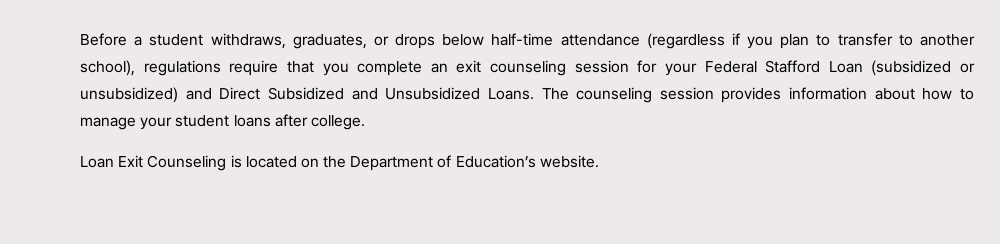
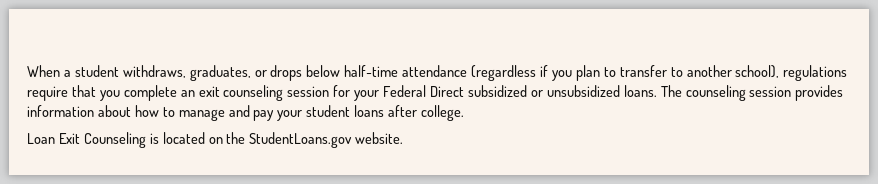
[80,33,127,46] Before -> [27,65,60,77] When
[765,60,975,76] [80,87,534,103] Stafford Loan (subsidized or unsubsidized) and Direct Subsidized and Unsubsidized Loans. -> [430,85,657,97] Direct subsidized or unsubsidized loans.
(136, 123) none -> [228,105,275,121] and pay
[350,155,536,171] Department of Education’s -> [249,132,353,148] StudentLoans.gov

